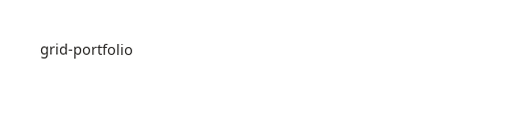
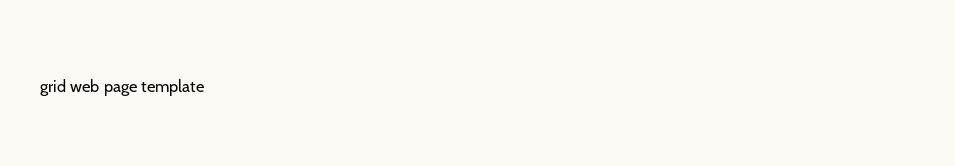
[40,43,134,60] grid-portfolio -> [40,79,205,96] grid web page template

